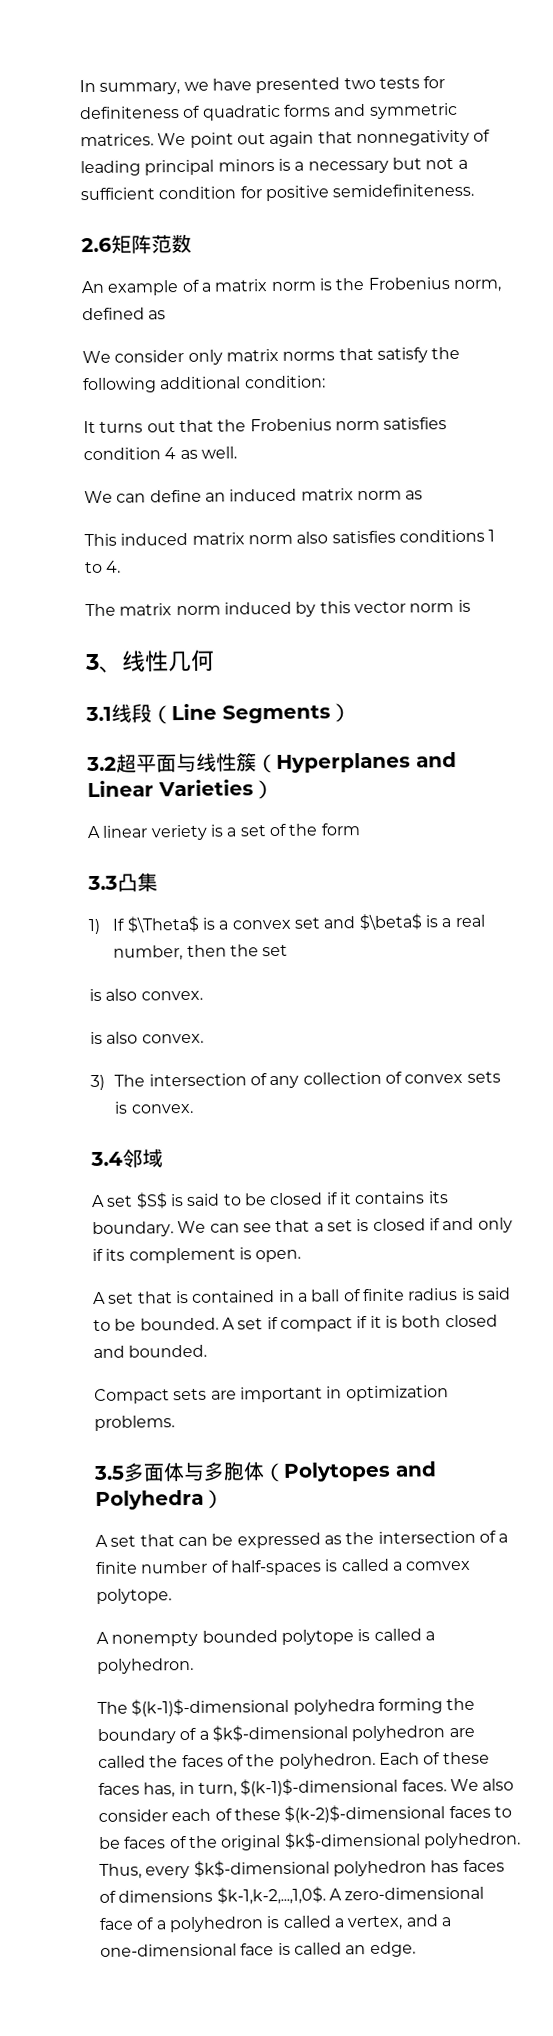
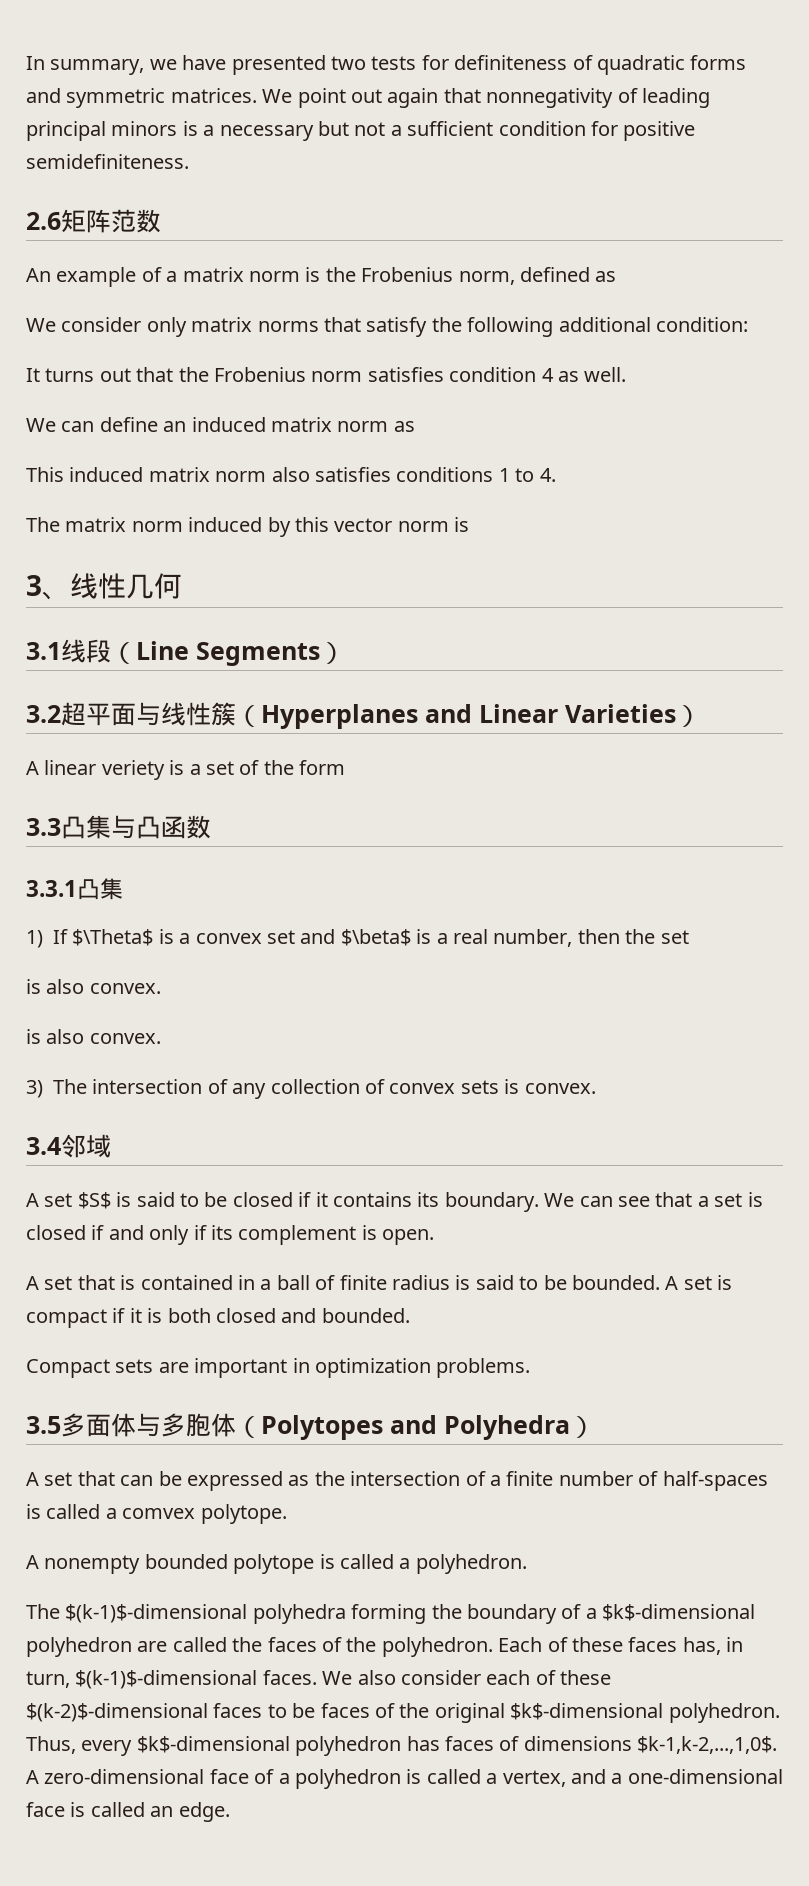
(158, 882) none -> [111,815,211,839] [26,878,123,900] 与凸函数 // 3.3.1凸集
[266,1317,278,1330] if -> [717,1275,733,1290] is

